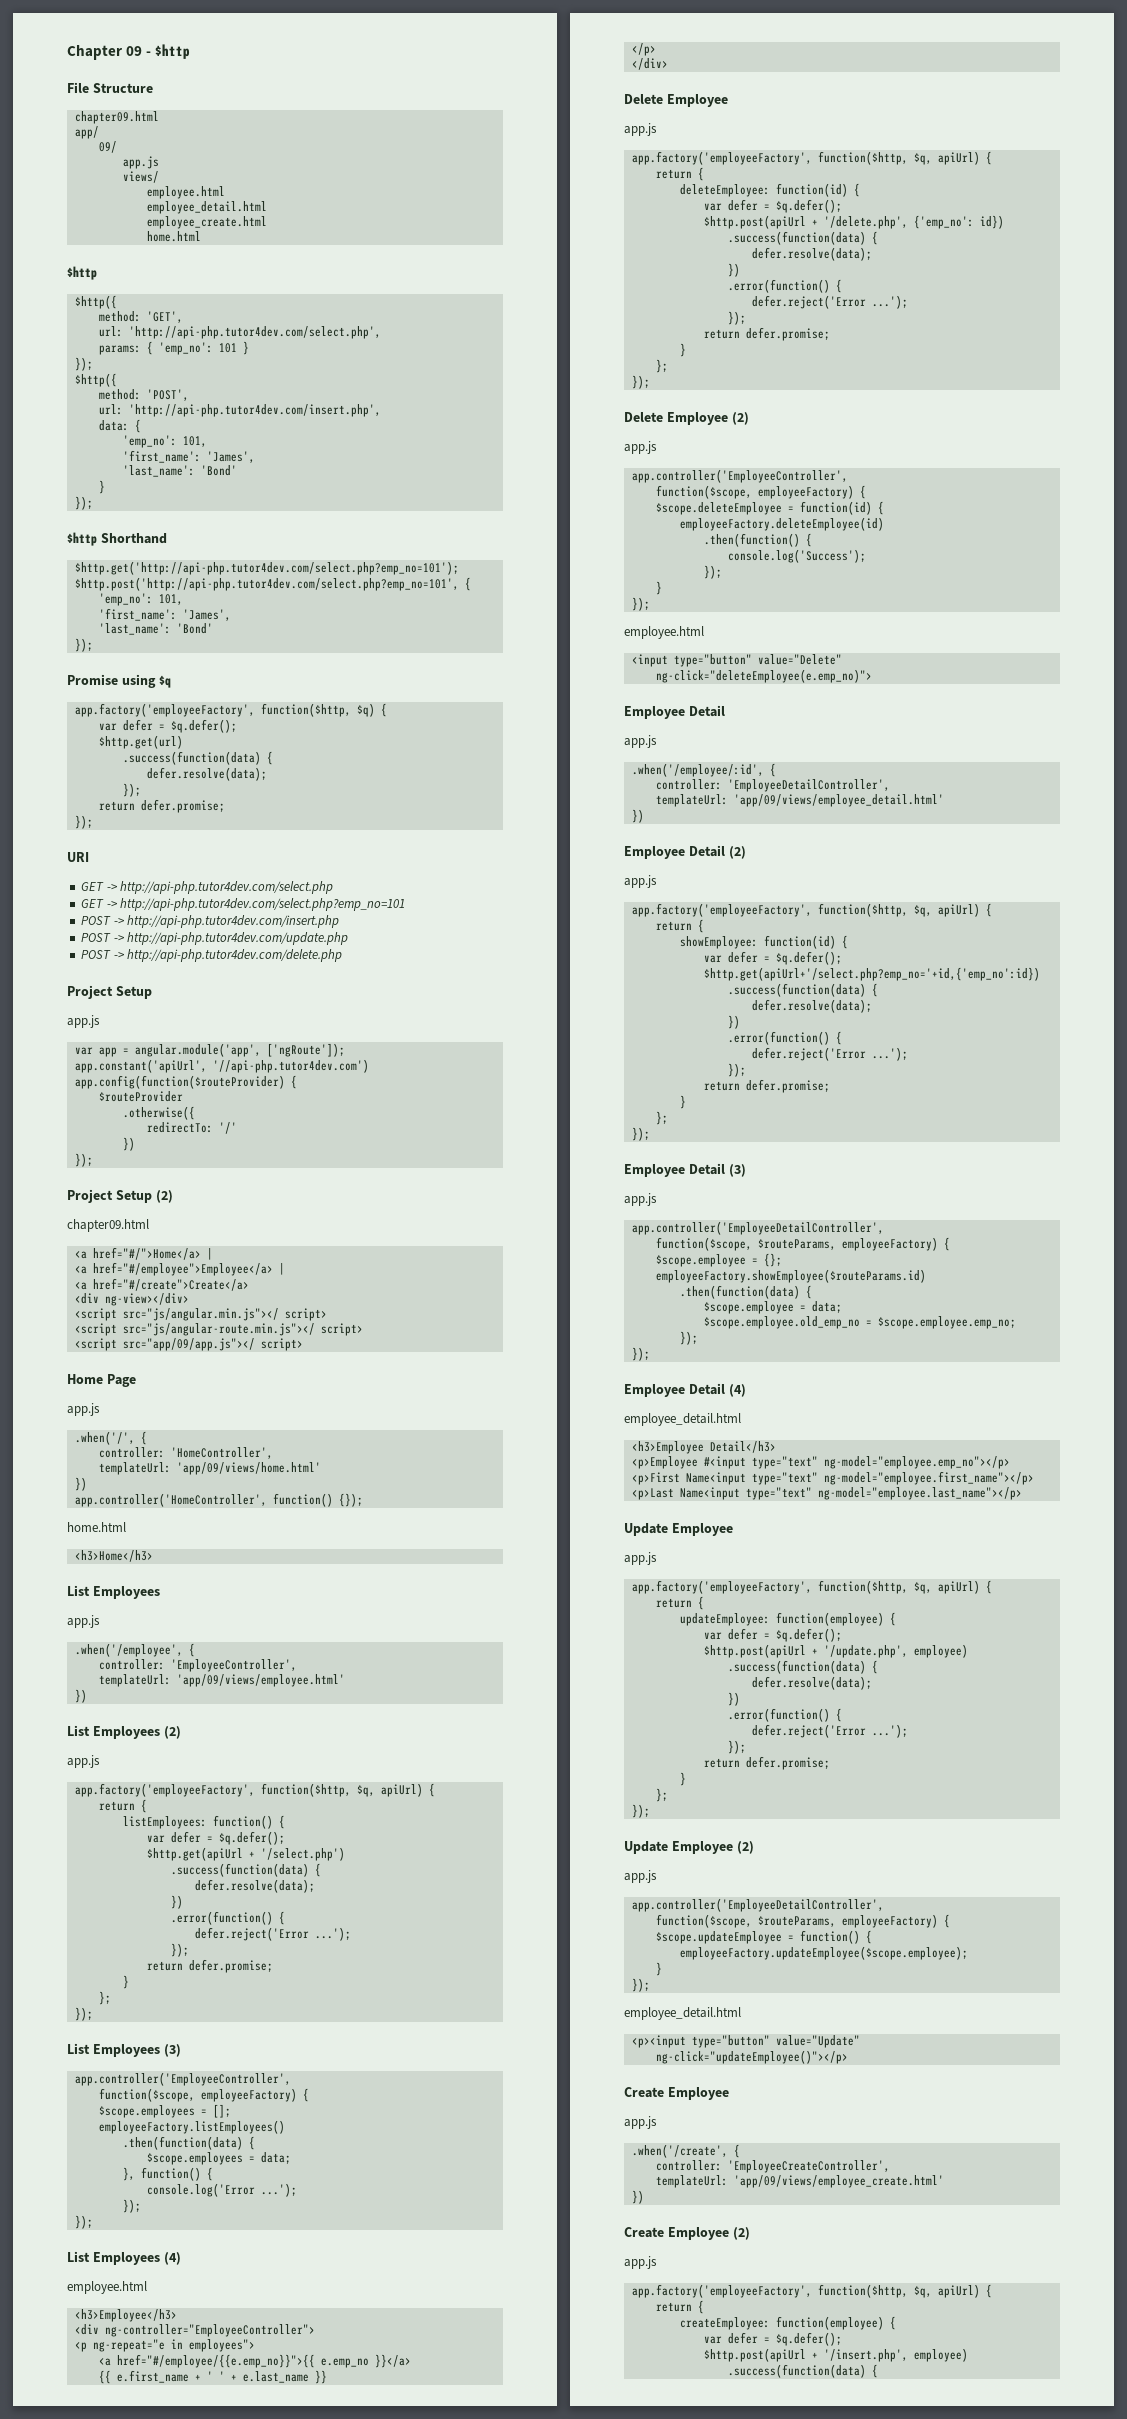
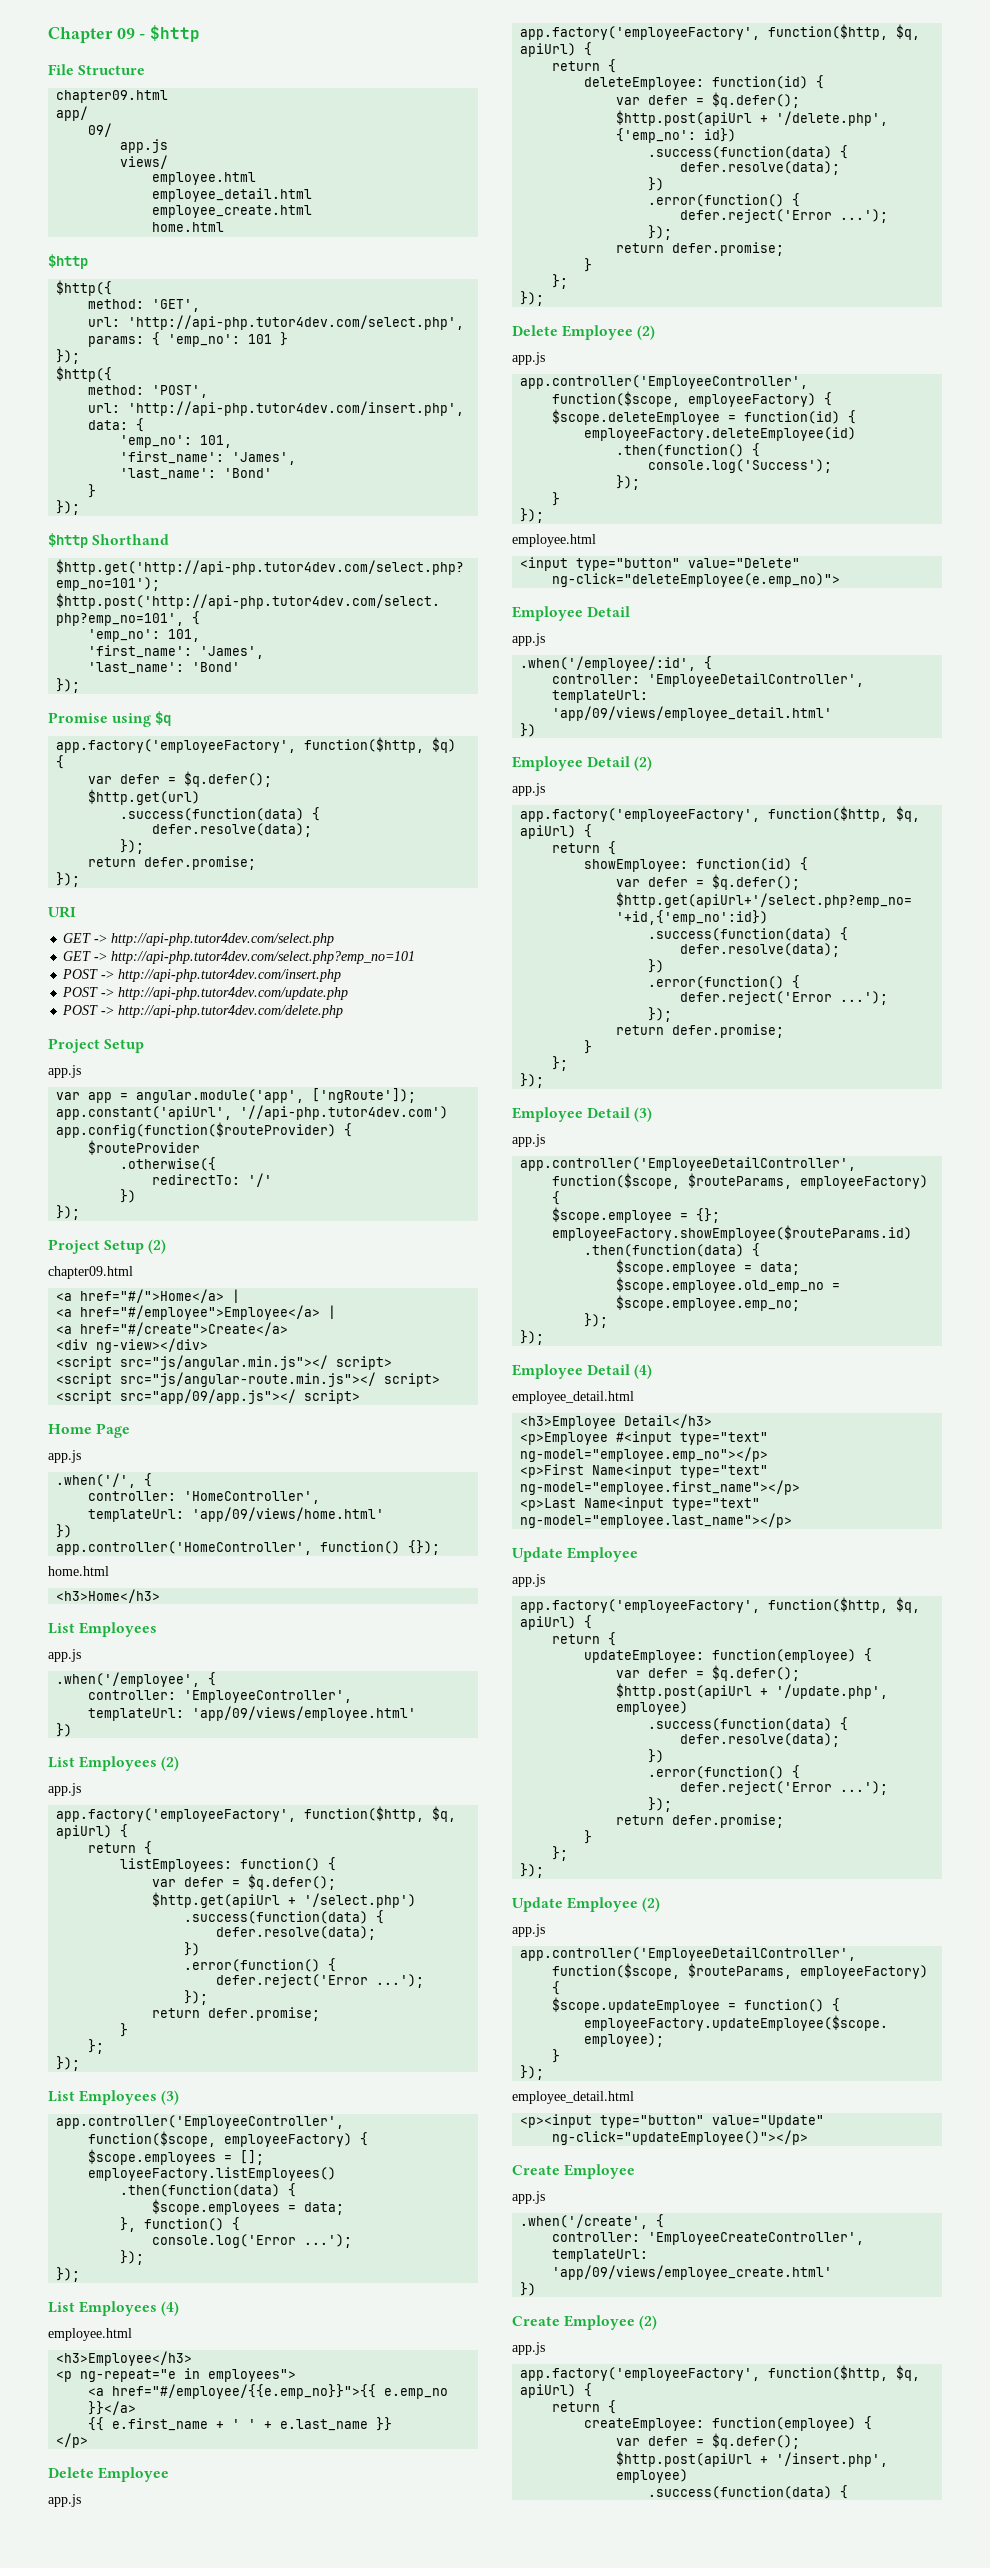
[74,2324,315,2337] // <div ng-controller="EmployeeController"> -> (193, 2358) none
[631,58,668,70] // </div> -> (89, 2440) none

